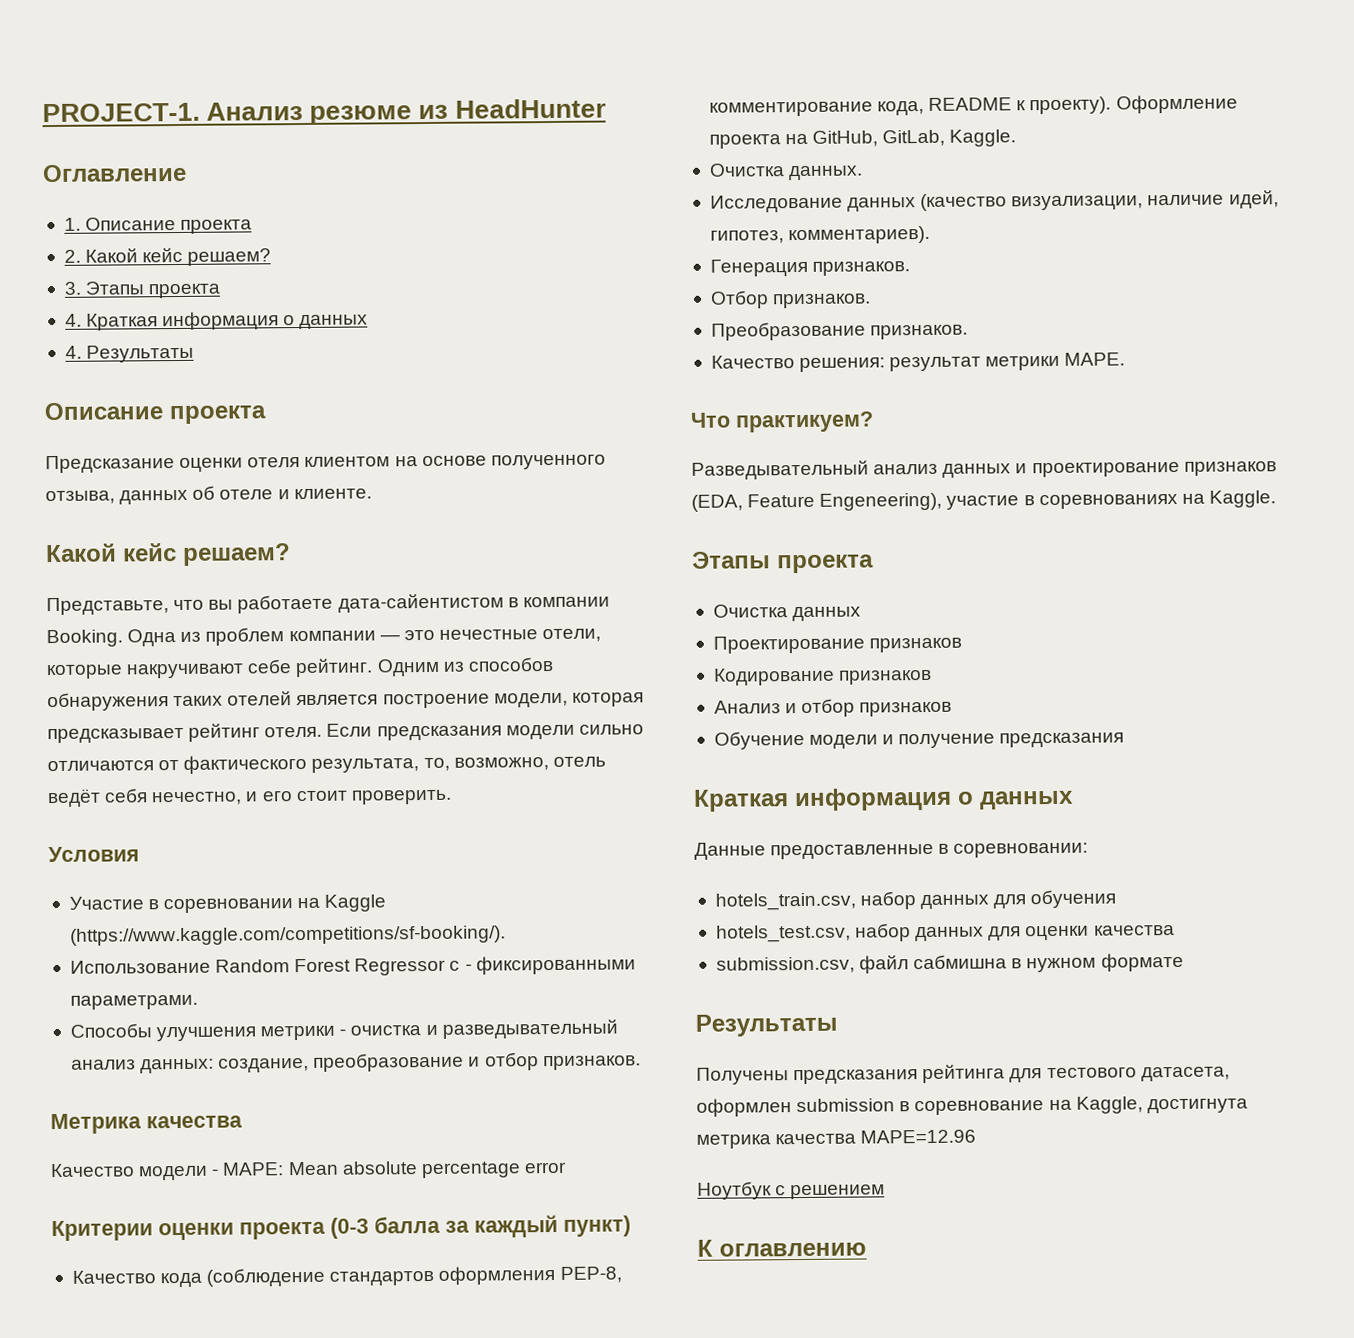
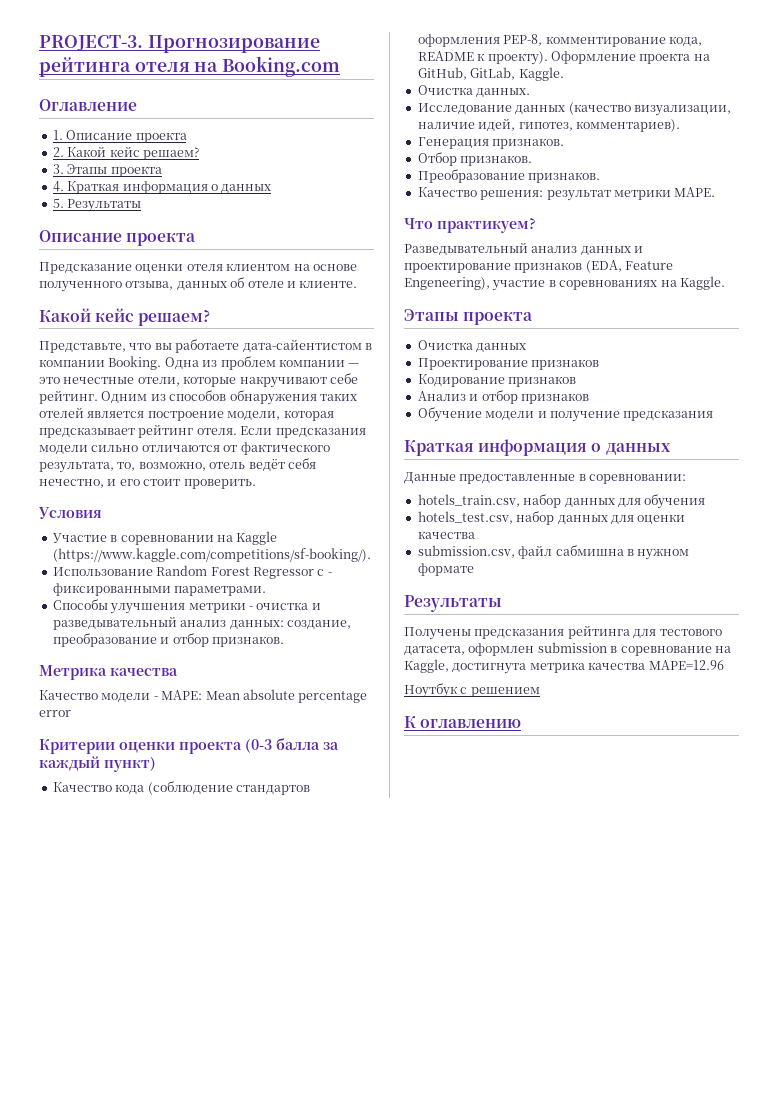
[42,98,606,125] PROJECT-1. Анализ резюме из HeadHunter -> [39,35,320,53] [39,56,341,77] PROJECT-3. Прогнозирование рейтинга отеля на Booking.com
[64,345,82,359] 4. -> [52,199,64,208] 5.

